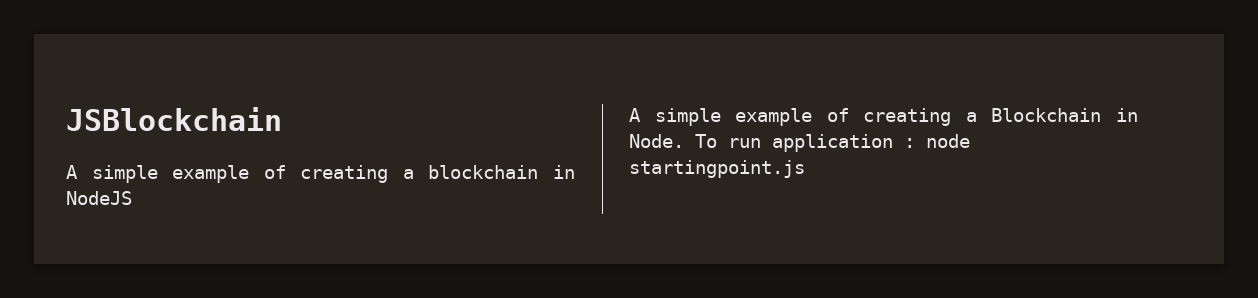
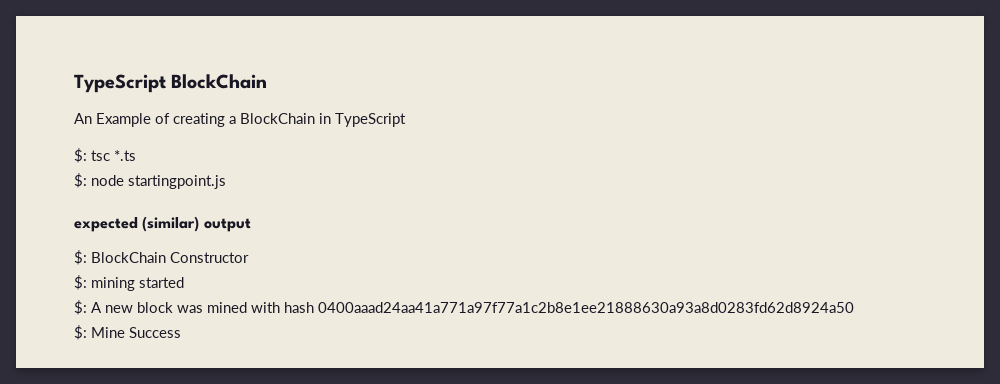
[66,107,282,131] [66,165,575,183] [66,191,132,205] [629,108,1138,126] [629,134,970,152] [629,160,805,178] JSBlockchain // A simple example of creating a blockchain in NodeJS // A simple example of creating a Blockchain in Node. To run application : node startingpoint.js -> [74,74,268,93] [74,113,406,127] [74,148,136,163] [74,173,226,189] [74,216,251,232] [74,250,249,265] [74,275,184,291] [74,300,854,315] [74,325,181,340] TypeScript BlockChain // An Example of creating a BlockChain in TypeScript // $: tsc *.ts // $: node startingpoint.js // expected (similar) output // $: BlockChain Constructor // $: mining started // $: A new block was mined with hash 0400aaad24aa41a771a97f77a1c2b8e1ee21888630a93a8d0283fd62d8924a50 // $: Mine Success

